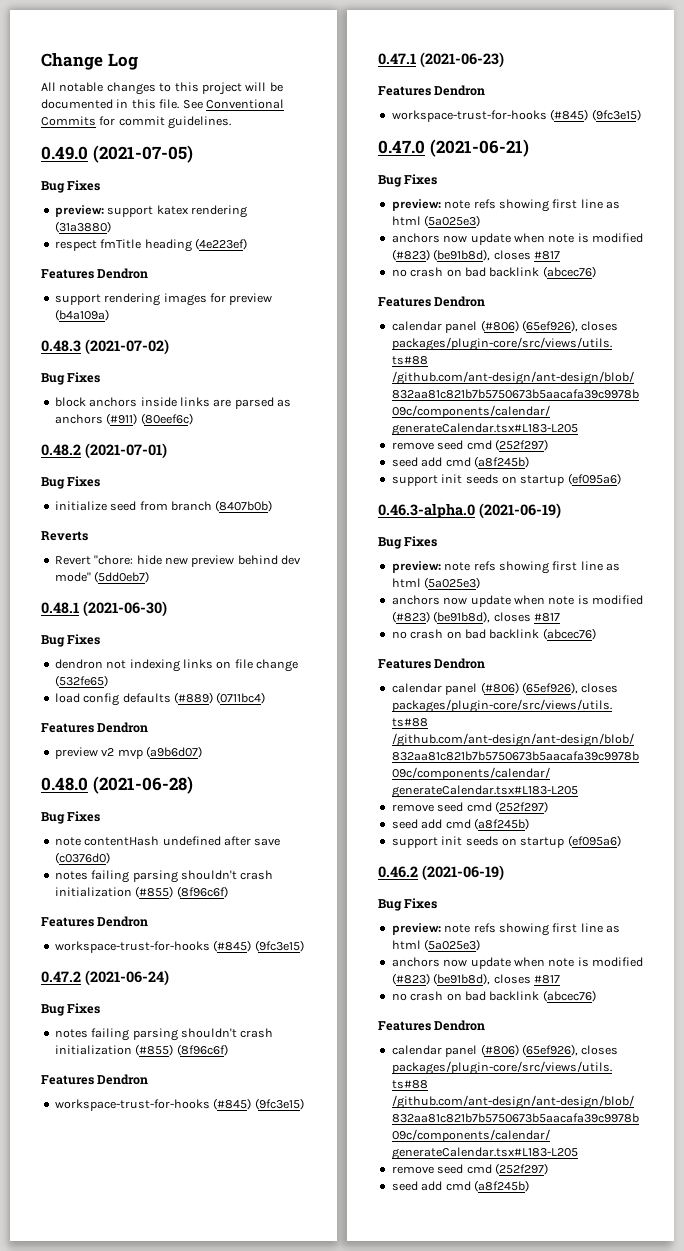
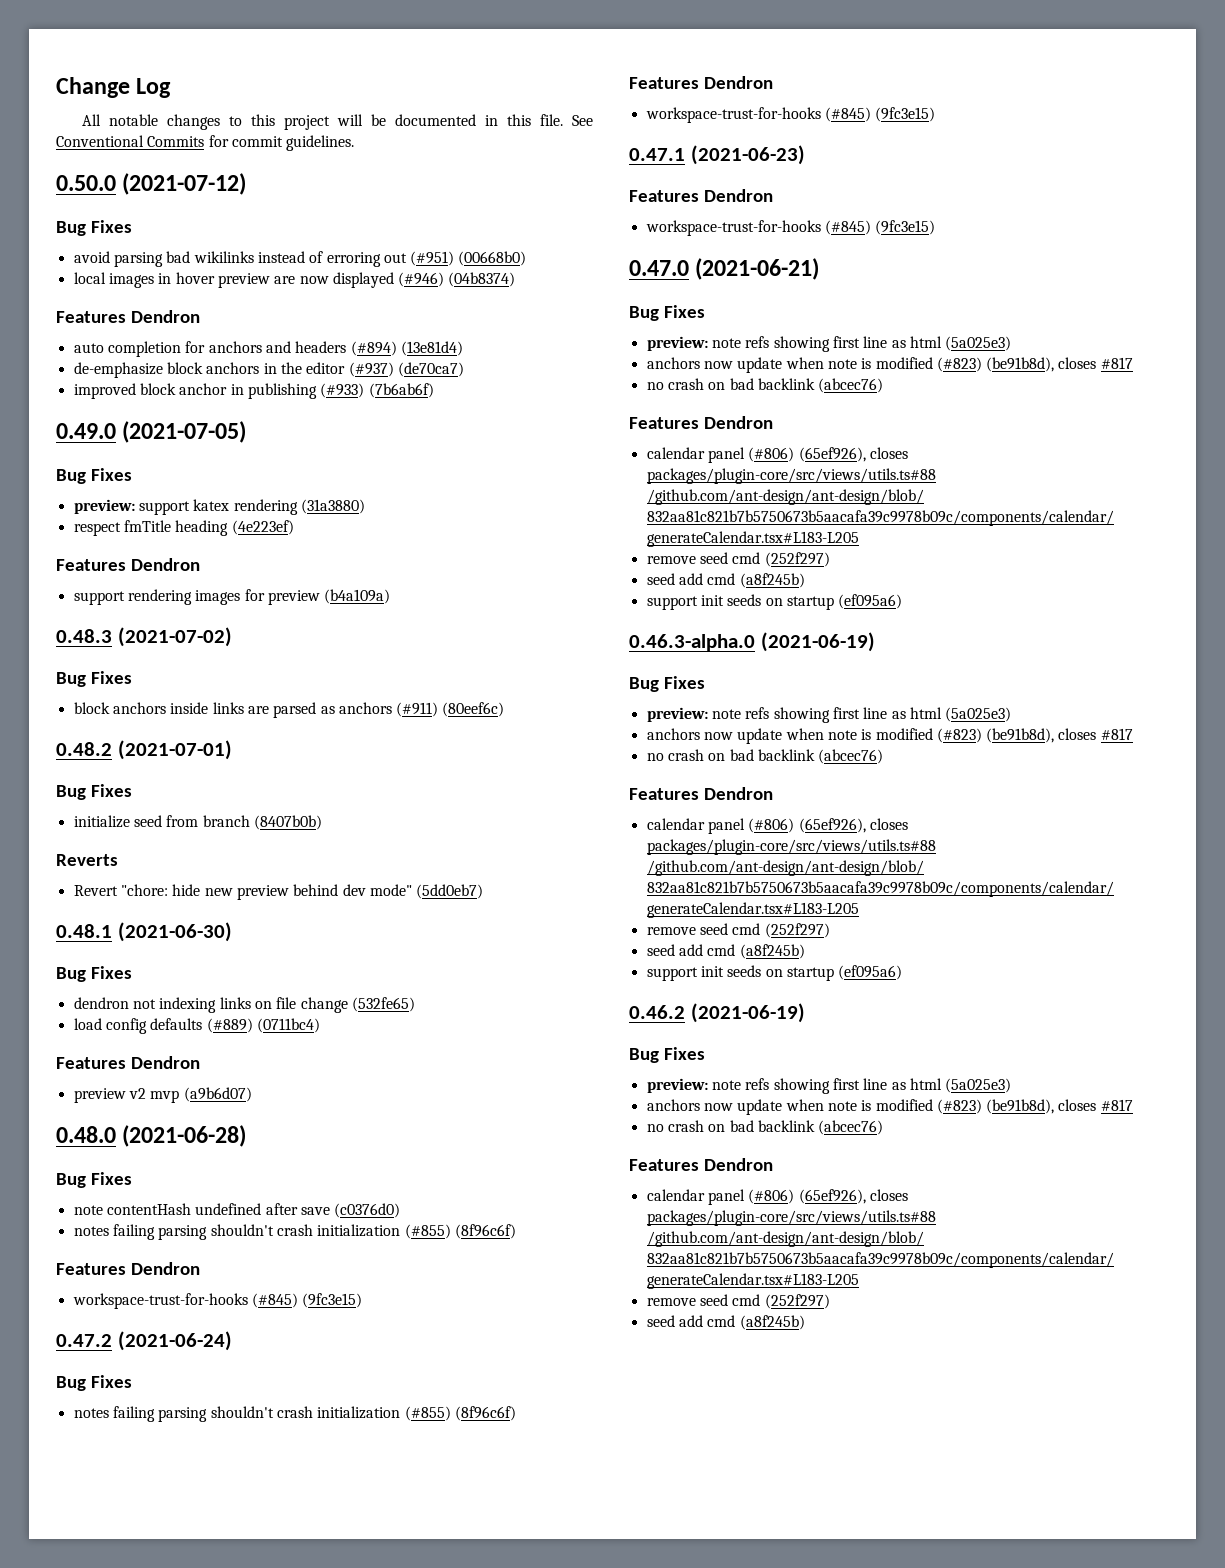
(232, 122) none -> [56,173,247,195] [56,220,132,236] [73,251,527,267] [73,272,516,288] [56,310,200,323] [73,341,463,357] [73,362,464,378] [73,383,434,399] // 0.50.0 (2021-07-12) // Bug Fixes // avoid parsing bad wikilinks instead of erroring out (#951) (00668b0) // local images in hover preview are now displayed (#946) (04b8374) // Features Dendron // auto completion for anchors and headers (#894) (13e81d4) // de-emphasize block anchors in the editor (#937) (de70ca7) // improved block anchor in publishing (#933) (7b6ab6f)

